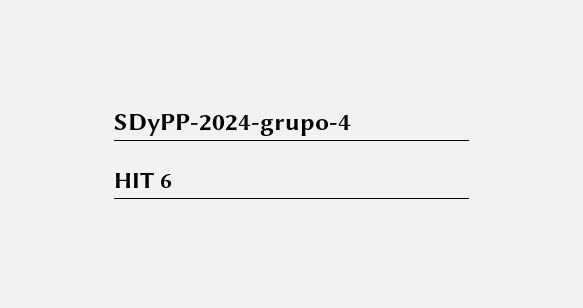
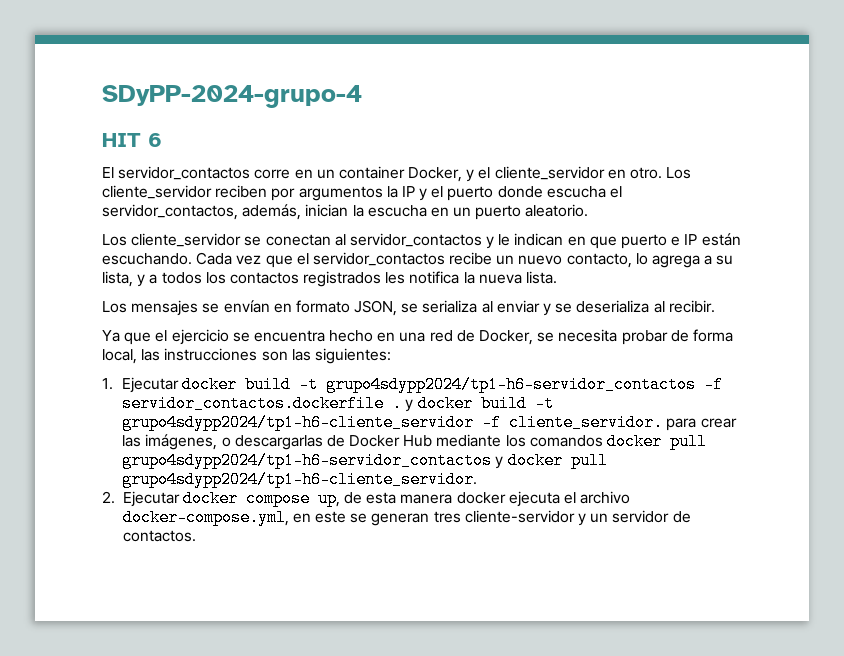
(173, 181) none -> [102,166,692,182] [102,185,623,201] [102,204,589,220] [102,233,741,249] [102,252,734,268] [102,271,558,287] [102,300,715,316] [102,329,733,345] [102,348,391,364] [102,376,724,393] [122,395,554,412] [122,414,737,431] [122,433,707,450] [122,452,608,469] [122,471,478,488] [102,490,631,507] [122,509,691,526] [122,530,196,542] // El servidor_contactos corre en un container Docker, y el cliente_servidor en otro. Los cliente_servidor reciben por argumentos la IP y el puerto donde escucha el servidor_contactos, además, inician la escucha en un puerto aleatorio. // Los cliente_servidor se conectan al servidor_contactos y le indican en que puerto e IP están escuchando. Cada vez que el servidor_contactos recibe un nuevo contacto, lo agrega a su lista, y a todos los contactos registrados les notifica la nueva lista. // Los mensajes se envían en formato JSON, se serializa al enviar y se deserializa al recibir. // Ya que el ejercicio se encuentra hecho en una red de Docker, se necesita probar de forma local, las instrucciones son las siguientes: // 1. Ejecutar docker build -t grupo4sdypp2024/tp1-h6-servidor_contactos -f servidor_contactos.dockerfile . y docker build -t grupo4sdypp2024/tp1-h6-cliente_servidor -f cliente_servidor. para crear las imágenes, o descargarlas de Docker Hub mediante los comandos docker pull grupo4sdypp2024/tp1-h6-servidor_contactos y docker pull grupo4sdypp2024/tp1-h6-cliente_servidor. // 2. Ejecutar docker compose up, de esta manera docker ejecuta el archivo docker-compose.yml, en este se generan tres cliente-servidor y un servidor de contactos.

